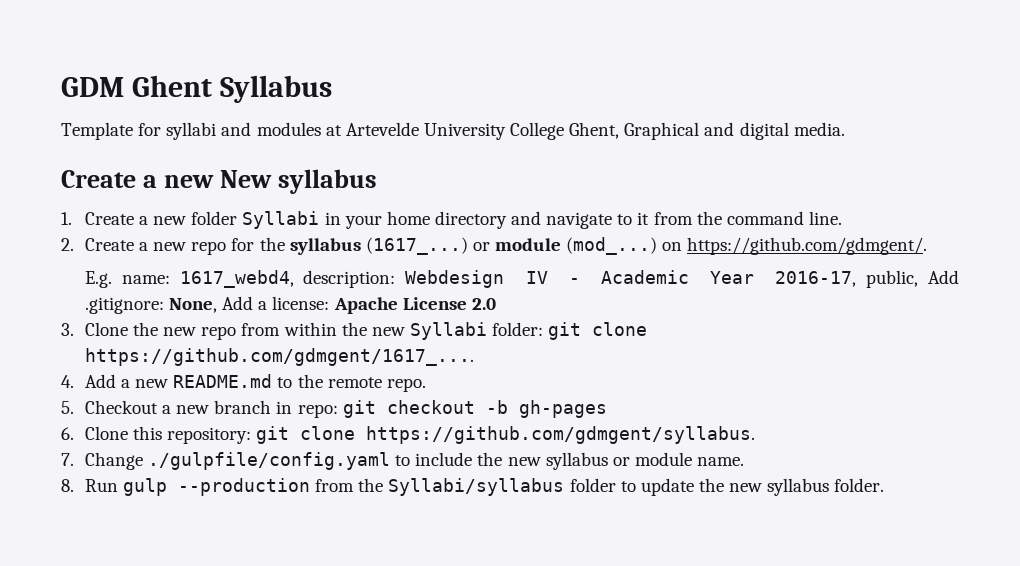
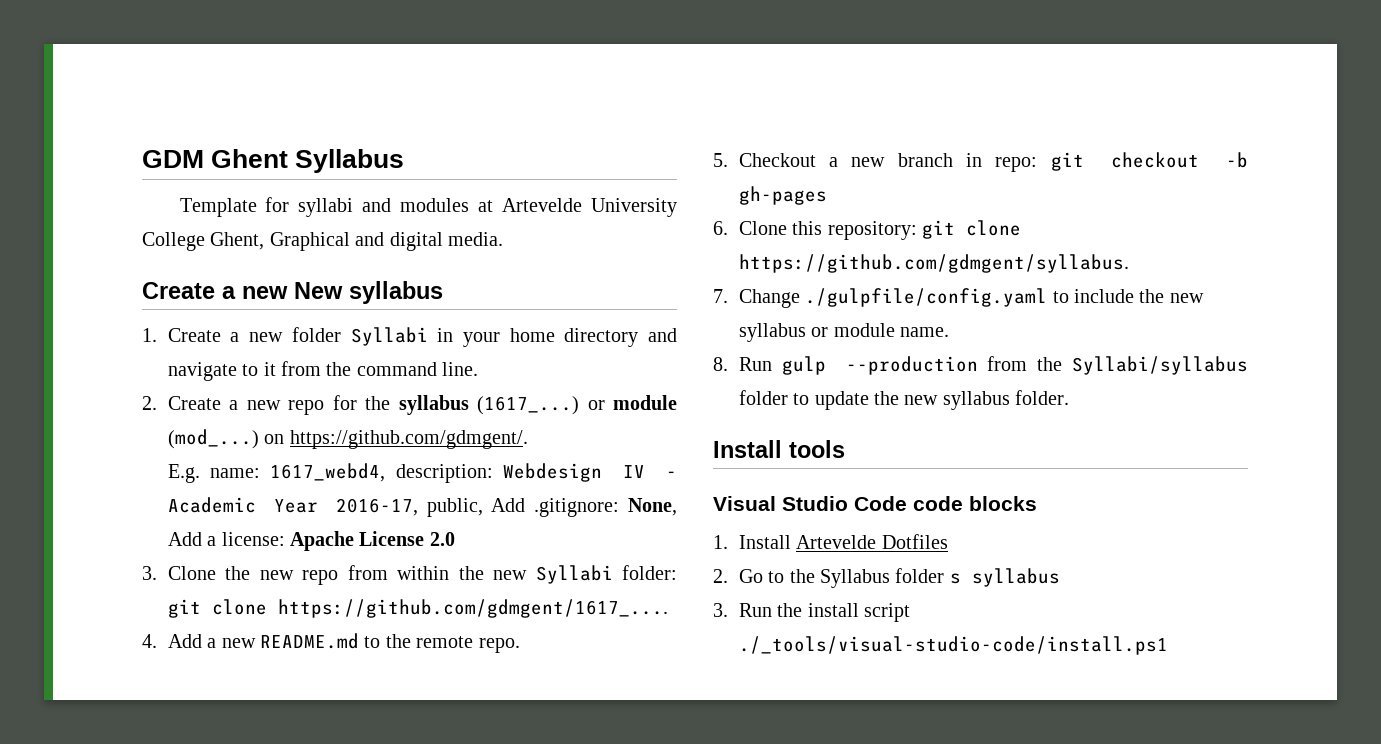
(885, 485) none -> [713,440,845,458] [713,496,1037,511] [713,534,948,549] [713,568,1060,588] [713,603,910,622] [738,636,1168,655] // Install tools // Visual Studio Code code blocks // 1. Install Artevelde Dotfiles // 2. Go to the Syllabus folder s syllabus // 3. Run the install script ./_tools/visual-studio-code/install.ps1

